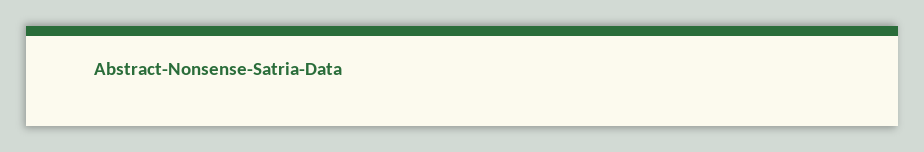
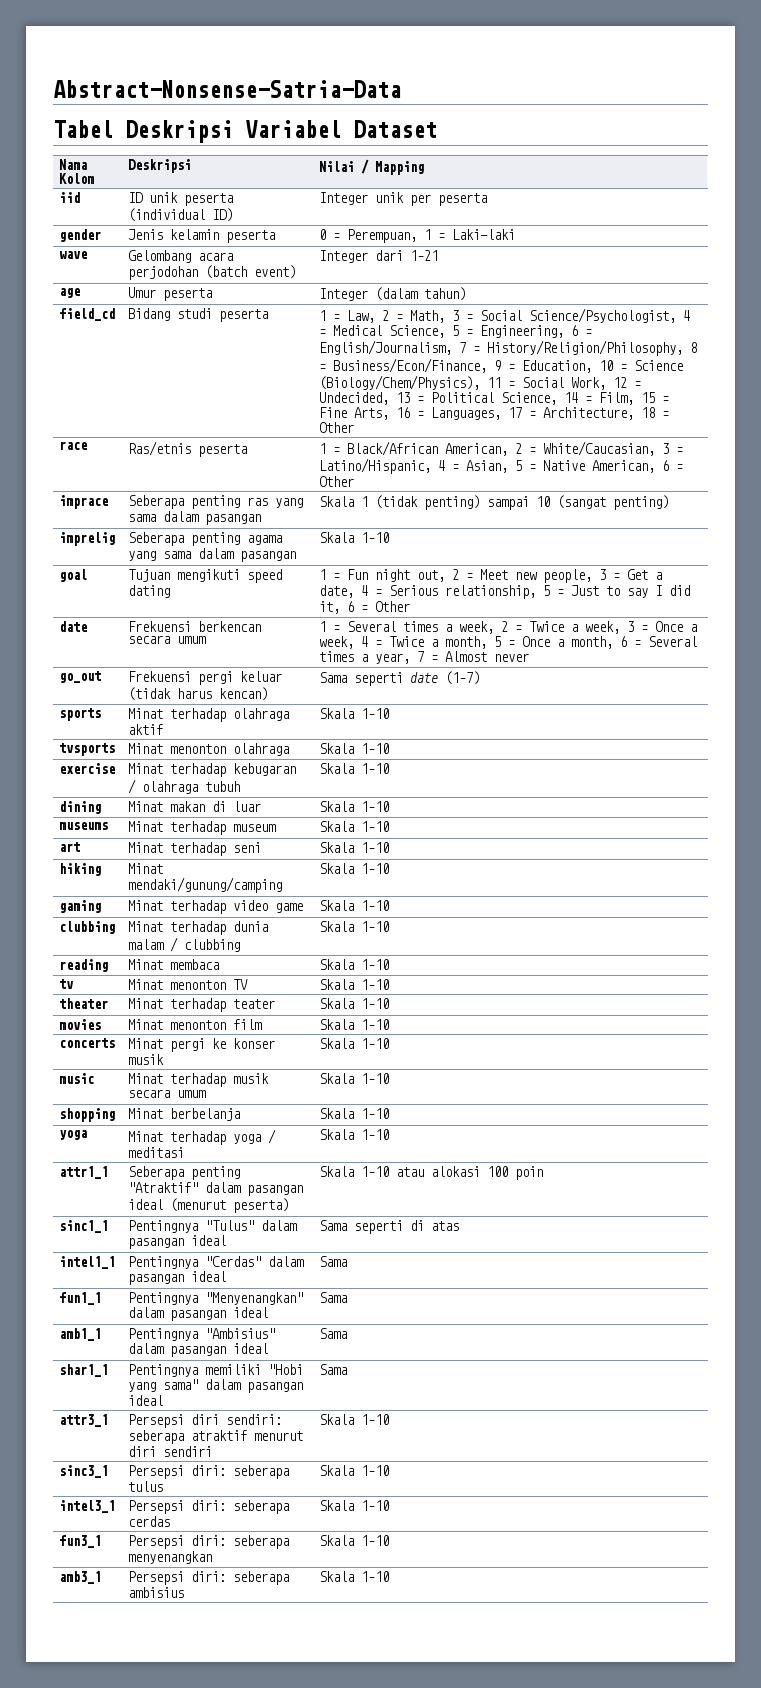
(342, 68) none -> [53,120,437,143] [58,159,87,170] [58,173,94,184] [127,159,191,173] [318,159,424,175] [58,192,80,203] [127,192,233,206] [127,208,233,222] [318,192,487,206] [58,229,101,242] [127,229,275,243] [318,229,515,243] [58,251,87,259] [127,250,233,263] [127,265,296,280] [318,250,438,263] [58,288,80,298] [127,287,212,301] [318,287,466,301] [58,308,115,321] [127,308,268,322] [318,308,690,323] [318,325,592,338] [318,340,697,356] [318,358,683,373] [318,375,641,390] [318,392,669,405] [318,407,669,420] [318,422,354,433] [58,441,87,450] [127,441,247,457] [318,441,683,456] [318,458,683,474] [318,476,354,487] [58,495,108,509] [127,495,303,509] [127,511,261,525] [318,495,669,510] [58,532,115,546] [127,532,282,546] [127,548,296,562] [318,532,389,543] [58,569,87,582] [127,569,282,583] [127,585,170,598] [318,569,662,583] [318,585,690,599] [318,601,410,614] [58,621,87,632] [127,621,261,632] [127,635,206,644] [318,621,697,634] [318,636,697,649] [318,651,529,664] [58,671,101,683] [127,671,282,685] [127,687,268,701] [318,671,480,686] [58,708,101,721] [127,708,289,722] [127,724,163,735] [318,708,389,719] [58,743,115,756] [127,743,289,756] [318,743,389,754] [58,763,115,774] [127,763,296,777] [127,779,240,794] [318,763,389,774] [58,801,101,814] [127,801,261,812] [318,801,389,812] [58,822,108,830] [127,821,276,835] [318,821,389,832] [58,842,80,852] [127,842,261,856] [318,842,389,853] [58,863,101,876] [127,863,163,874] [127,877,282,893] [318,863,389,874] [58,900,101,913] [127,900,303,914] [318,900,389,911] [58,921,115,934] [127,921,268,935] [127,937,240,952] [318,921,389,932] [58,959,108,972] [127,959,219,970] [318,959,389,970] [58,979,73,989] [127,979,248,990] [318,979,389,990] [58,998,108,1009] [127,998,275,1012] [318,998,389,1009] [58,1019,101,1030] [127,1019,262,1030] [318,1019,389,1030] [58,1038,115,1048] [127,1038,275,1052] [127,1054,164,1065] [318,1038,389,1049] [58,1073,94,1084] [127,1073,269,1087] [127,1089,206,1098] [318,1073,389,1084] [58,1108,115,1122] [127,1108,240,1121] [318,1108,389,1119] [58,1130,87,1140] [127,1129,276,1145] [127,1147,184,1158] [318,1129,389,1140] [58,1166,108,1179] [127,1166,240,1180] [127,1182,303,1196] [127,1198,289,1213] [318,1166,543,1180] [58,1220,108,1233] [127,1220,297,1233] [127,1235,226,1249] [318,1220,459,1234] [58,1256,115,1269] [127,1256,304,1269] [127,1271,226,1285] [318,1256,347,1267] [58,1292,101,1305] [127,1292,303,1305] [127,1307,268,1321] [318,1292,347,1303] [58,1328,101,1341] [127,1328,275,1341] [127,1343,268,1357] [318,1328,347,1339] [58,1364,108,1377] [127,1364,303,1377] [127,1379,303,1393] [127,1395,163,1406] [318,1364,347,1375] [58,1414,108,1427] [127,1414,282,1428] [127,1430,303,1444] [127,1446,212,1457] [318,1414,389,1425] [58,1465,108,1478] [127,1465,289,1479] [127,1481,163,1492] [318,1465,389,1476] [58,1500,115,1513] [127,1500,289,1514] [127,1516,170,1527] [318,1500,389,1511] [58,1535,101,1548] [127,1535,289,1549] [127,1551,212,1564] [318,1535,389,1546] [58,1571,101,1584] [127,1571,289,1585] [127,1587,184,1598] [318,1571,389,1582] // Tabel Deskripsi Variabel Dataset // Nama Kolom | Deskripsi | Nilai / Mapping // iid | ID unik peserta (individual ID) | Integer unik per peserta // gender | Jenis kelamin peserta | 0 = Perempuan, 1 = Laki-laki // wave | Gelombang acara perjodohan (batch event) | Integer dari 1–21 // age | Umur peserta | Integer (dalam tahun) // field_cd | Bidang studi peserta | 1 = Law, 2 = Math, 3 = Social Science/Psychologist, 4 = Medical Science, 5 = Engineering, 6 = English/Journalism, 7 = History/Religion/Philosophy, 8 = Business/Econ/Finance, 9 = Education, 10 = Science (Biology/Chem/Physics), 11 = Social Work, 12 = Undecided, 13 = Political Science, 14 = Film, 15 = Fine Arts, 16 = Languages, 17 = Architecture, 18 = Other // race | Ras/etnis peserta | 1 = Black/African American, 2 = White/Caucasian, 3 = Latino/Hispanic, 4 = Asian, 5 = Native American, 6 = Other // imprace | Seberapa penting ras yang sama dalam pasangan | Skala 1 (tidak penting) sampai 10 (sangat penting) // imprelig | Seberapa penting agama yang sama dalam pasangan | Skala 1–10 // goal | Tujuan mengikuti speed dating | 1 = Fun night out, 2 = Meet new people, 3 = Get a date, 4 = Serious relationship, 5 = Just to say I did it, 6 = Other // date | Frekuensi berkencan secara umum | 1 = Several times a week, 2 = Twice a week, 3 = Once a week, 4 = Twice a month, 5 = Once a month, 6 = Several times a year, 7 = Almost never // go_out | Frekuensi pergi keluar (tidak harus kencan) | Sama seperti date (1–7) // sports | Minat terhadap olahraga aktif | Skala 1–10 // tvsports | Minat menonton olahraga | Skala 1–10 // exercise | Minat terhadap kebugaran / olahraga tubuh | Skala 1–10 // dining | Minat makan di luar | Skala 1–10 // museums | Minat terhadap museum | Skala 1–10 // art | Minat terhadap seni | Skala 1–10 // hiking | Minat mendaki/gunung/camping | Skala 1–10 // gaming | Minat terhadap video game | Skala 1–10 // clubbing | Minat terhadap dunia malam / clubbing | Skala 1–10 // reading | Minat membaca | Skala 1–10 // tv | Minat menonton TV | Skala 1–10 // theater | Minat terhadap teater | Skala 1–10 // movies | Minat menonton film | Skala 1–10 // concerts | Minat pergi ke konser musik | Skala 1–10 // music | Minat terhadap musik secara umum | Skala 1–10 // shopping | Minat berbelanja | Skala 1–10 // yoga | Minat terhadap yoga / meditasi | Skala 1–10 // attr1_1 | Seberapa penting "Atraktif" dalam pasangan ideal (menurut peserta) | Skala 1–10 atau alokasi 100 poin // sinc1_1 | Pentingnya "Tulus" dalam pasangan ideal | Sama seperti di atas // intel1_1 | Pentingnya "Cerdas" dalam pasangan ideal | Sama // fun1_1 | Pentingnya "Menyenangkan" dalam pasangan ideal | Sama // amb1_1 | Pentingnya "Ambisius" dalam pasangan ideal | Sama // shar1_1 | Pentingnya memiliki "Hobi yang sama" dalam pasangan ideal | Sama // attr3_1 | Persepsi diri sendiri: seberapa atraktif menurut diri sendiri | Skala 1–10 // sinc3_1 | Persepsi diri: seberapa tulus | Skala 1–10 // intel3_1 | Persepsi diri: seberapa cerdas | Skala 1–10 // fun3_1 | Persepsi diri: seberapa menyenangkan | Skala 1–10 // amb3_1 | Persepsi diri: seberapa ambisius | Skala 1–10

